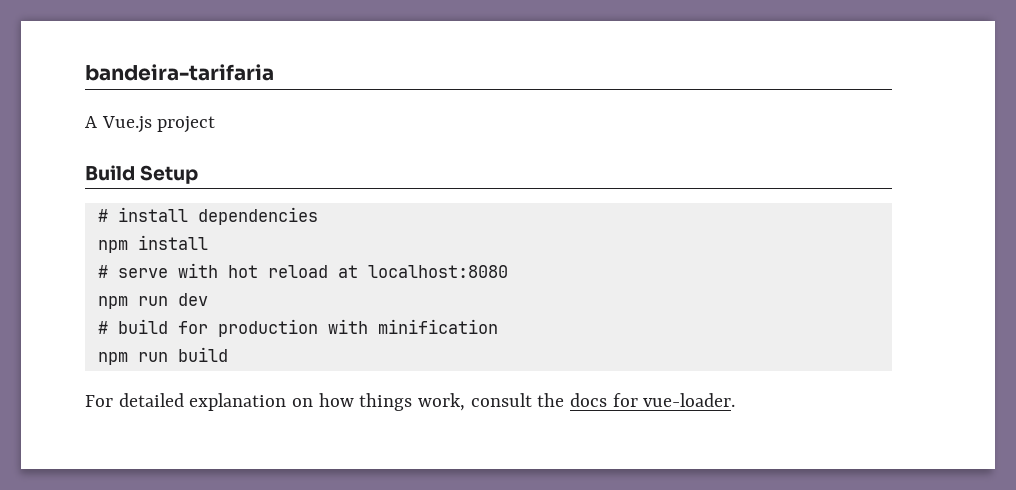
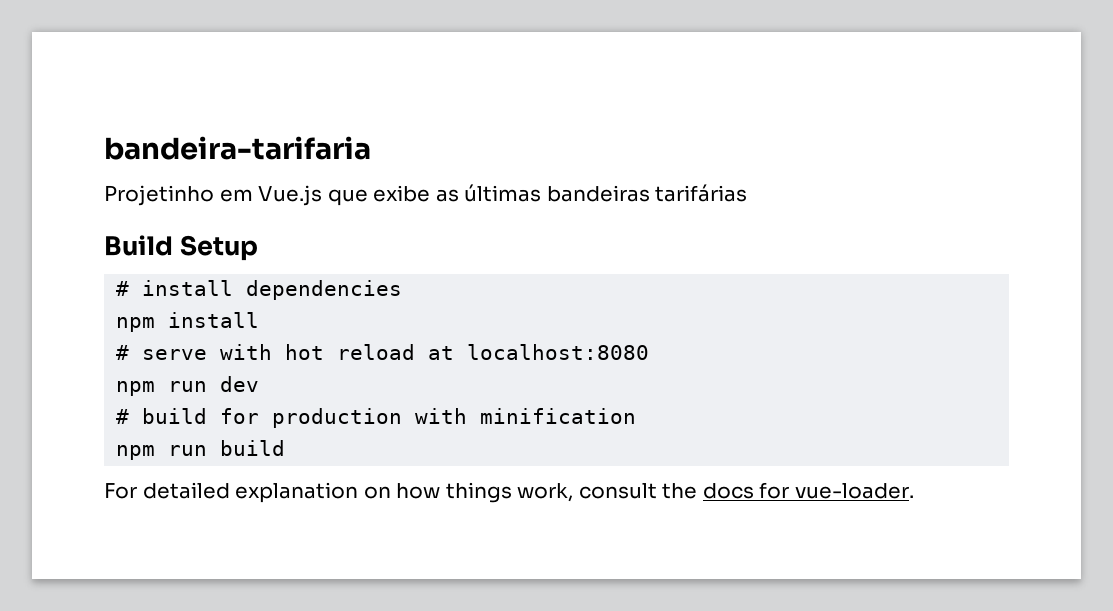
[85,116,216,133] A Vue.js project -> [104,184,748,206] Projetinho em Vue.js que exibe as últimas bandeiras tarifárias

